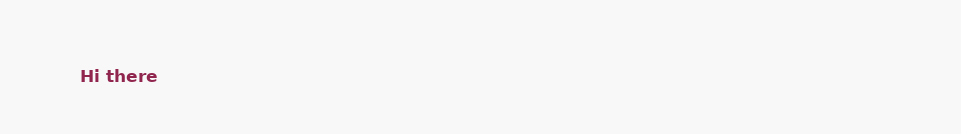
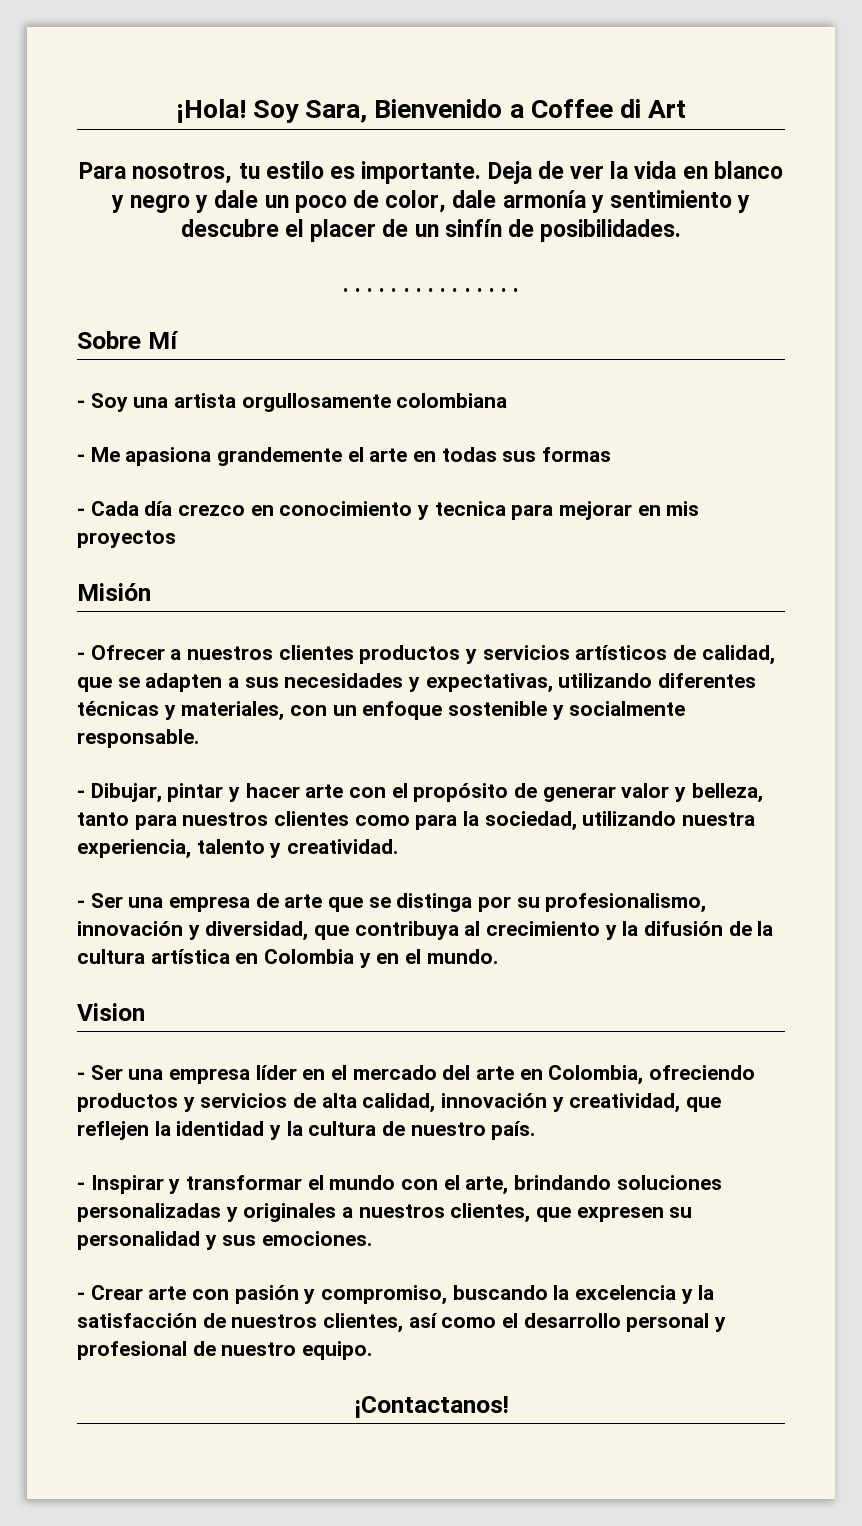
[80,69,158,82] Hi there -> [175,99,687,123] [79,161,783,184] [110,190,751,213] [180,219,682,242] [342,288,520,292] [77,331,179,349] [77,393,508,412] [77,447,612,466] [77,501,700,520] [77,530,176,548] [77,583,151,601] [77,645,775,665] [77,673,757,693] [77,701,686,721] [77,729,199,748] [77,783,763,803] [77,811,756,831] [77,839,399,859] [77,893,707,913] [77,921,774,941] [77,949,498,968] [77,1003,145,1021] [77,1065,756,1085] [77,1093,722,1113] [77,1121,536,1140] [77,1175,722,1195] [77,1203,693,1223] [77,1231,373,1250] [77,1285,715,1305] [77,1313,727,1333] [77,1341,373,1360] [353,1396,509,1418] ¡Hola! Soy Sara, Bienvenido a Coffee di Art // Para nosotros, tu estilo es importante. Deja de ver la vida en blanco y negro y dale un poco de color, dale armonía y sentimiento y descubre el placer de un sinfín de posibilidades. // . . . . . . . . . . . . . . . // Sobre Mí // - Soy una artista orgullosamente colombiana // - Me apasiona grandemente el arte en todas sus formas // - Cada día crezco en conocimiento y tecnica para mejorar en mis proyectos // Misión // - Ofrecer a nuestros clientes productos y servicios artísticos de calidad, que se adapten a sus necesidades y expectativas, utilizando diferentes técnicas y materiales, con un enfoque sostenible y socialmente responsable. // - Dibujar, pintar y hacer arte con el propósito de generar valor y belleza, tanto para nuestros clientes como para la sociedad, utilizando nuestra experiencia, talento y creatividad. // - Ser una empresa de arte que se distinga por su profesionalismo, innovación y diversidad, que contribuya al crecimiento y la difusión de la cultura artística en Colombia y en el mundo. // Vision // - Ser una empresa líder en el mercado del arte en Colombia, ofreciendo productos y servicios de alta calidad, innovación y creatividad, que reflejen la identidad y la cultura de nuestro país. // - Inspirar y transformar el mundo con el arte, brindando soluciones personalizadas y originales a nuestros clientes, que expresen su personalidad y sus emociones. // - Crear arte con pasión y compromiso, buscando la excelencia y la satisfacción de nuestros clientes, así como el desarrollo personal y profesional de nuestro equipo. // ¡Contactanos!

